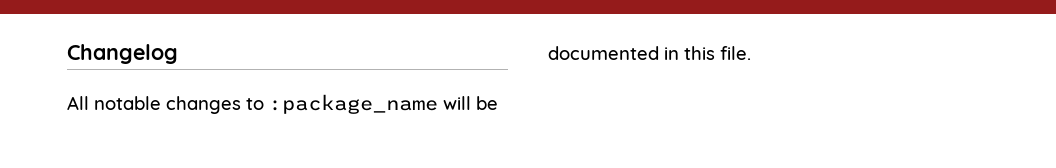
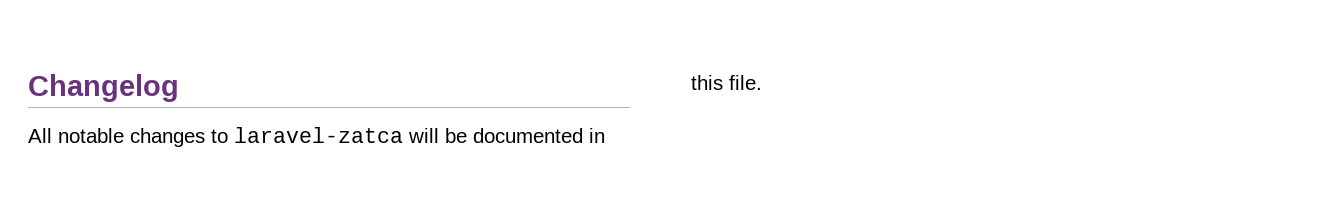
[269,94,438,114] :package_name -> [234,127,403,143] laravel-zatca

